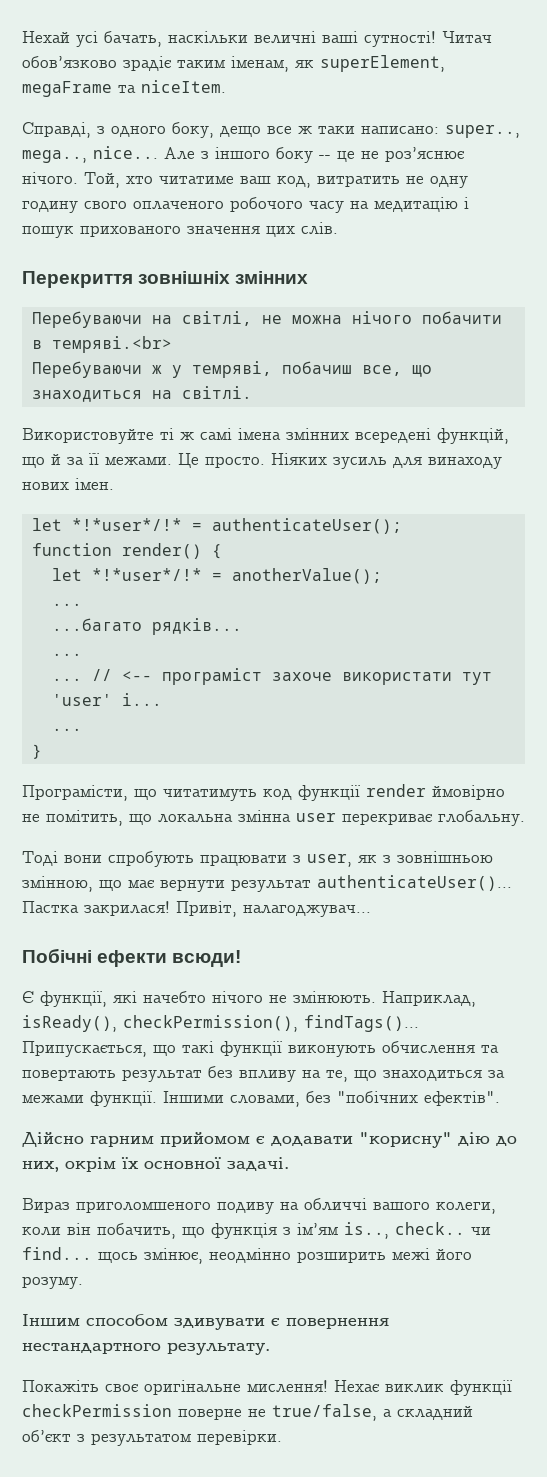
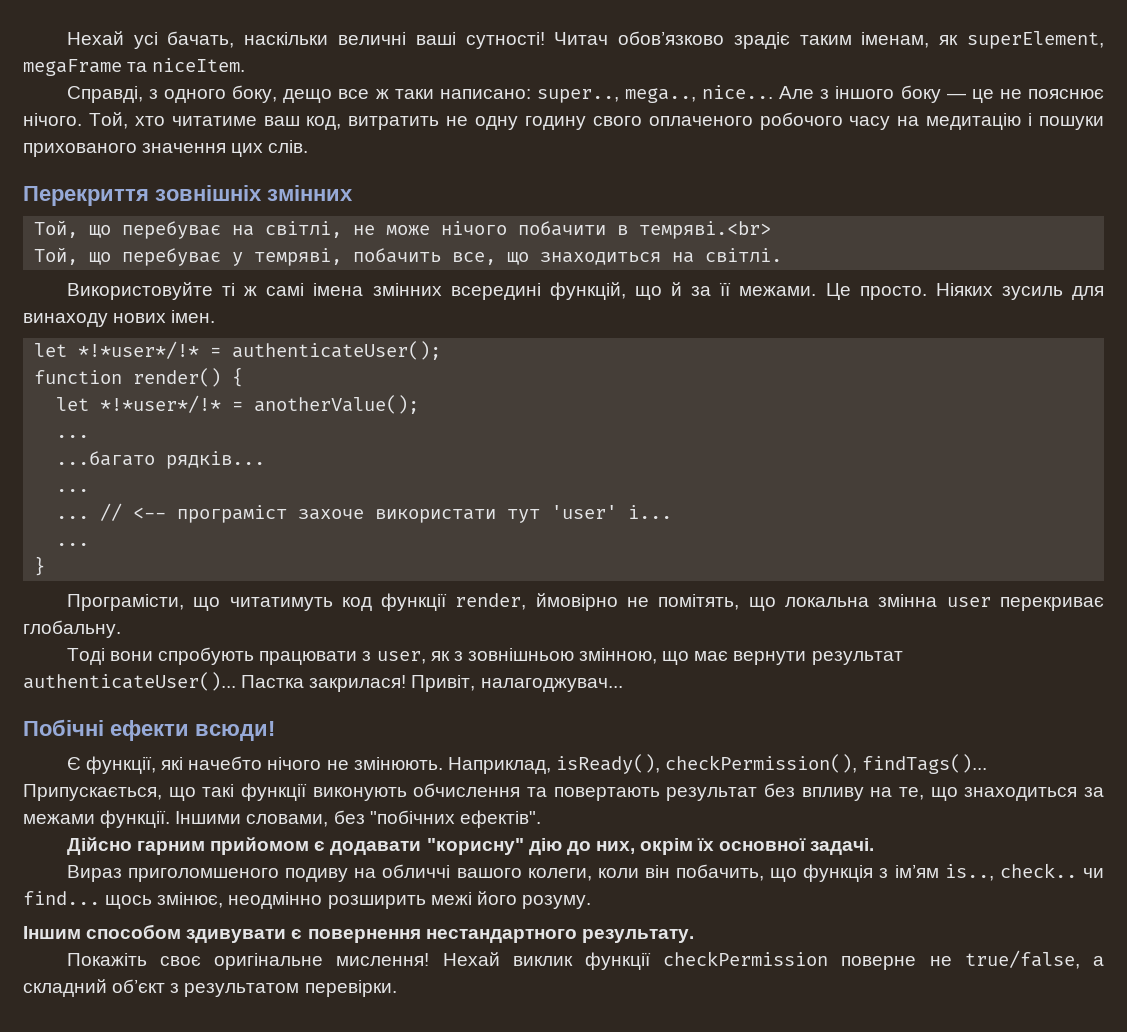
[319,155,331,159] -- -> [946,93,966,99] —
[385,147,464,162] роз’яснює -> [1028,89,1104,99] пояснює
[22,226,74,238] пошук -> [1039,116,1104,130] пошуки
[31,311,142,328] Перебуваючи -> [34,220,222,239] Той, що перебуває
[291,315,342,324] можна -> [386,225,431,235] може
[31,361,162,378] Перебуваючи ж -> [34,247,222,266] Той, що перебуває
[281,361,352,374] побачиш -> [353,248,442,263] побачить
[355,428,431,443] всередені -> [450,283,541,300] всередині
[366,784,426,797] render -> [455,593,527,610] render,
[46,810,123,826] помітить, -> [658,594,740,610] помітять,
[334,1380,379,1392] Нехає -> [442,952,500,966] Нехай

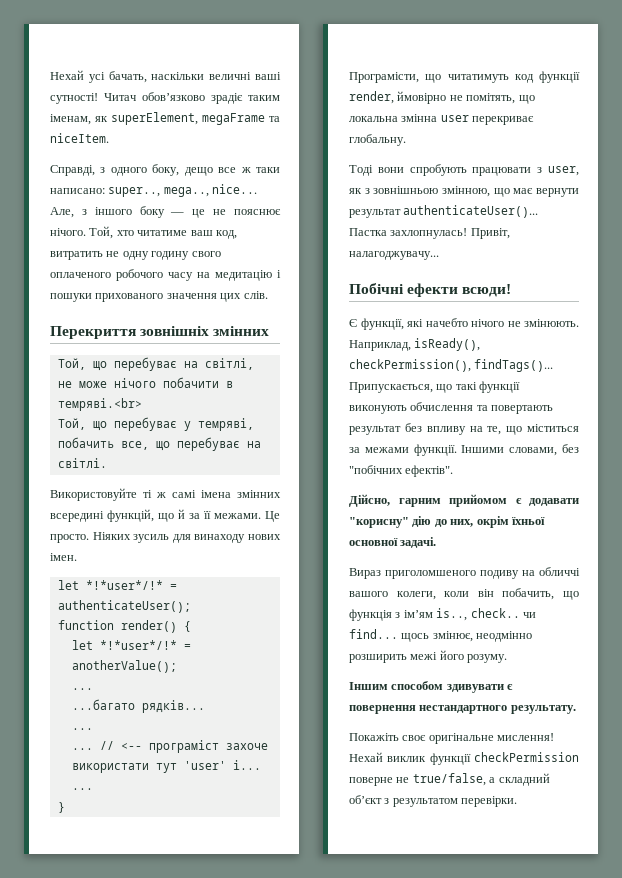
[779,86,815,99] Але -> [50,207,74,218] Але,
[540,252,662,265] знаходиться -> [176,437,240,451] перебуває
[309,675,623,692] закрилася! Привіт, налагоджувач... -> [390,228,510,239] [349,251,439,260] захлопнулась! Привіт, налагоджувачу...
[964,787,1078,801] знаходиться -> [527,424,579,432] міститься
[66,837,132,855] Дійсно -> [349,494,390,507] Дійсно,
[697,838,715,851] їх -> [511,517,545,525] їхньої

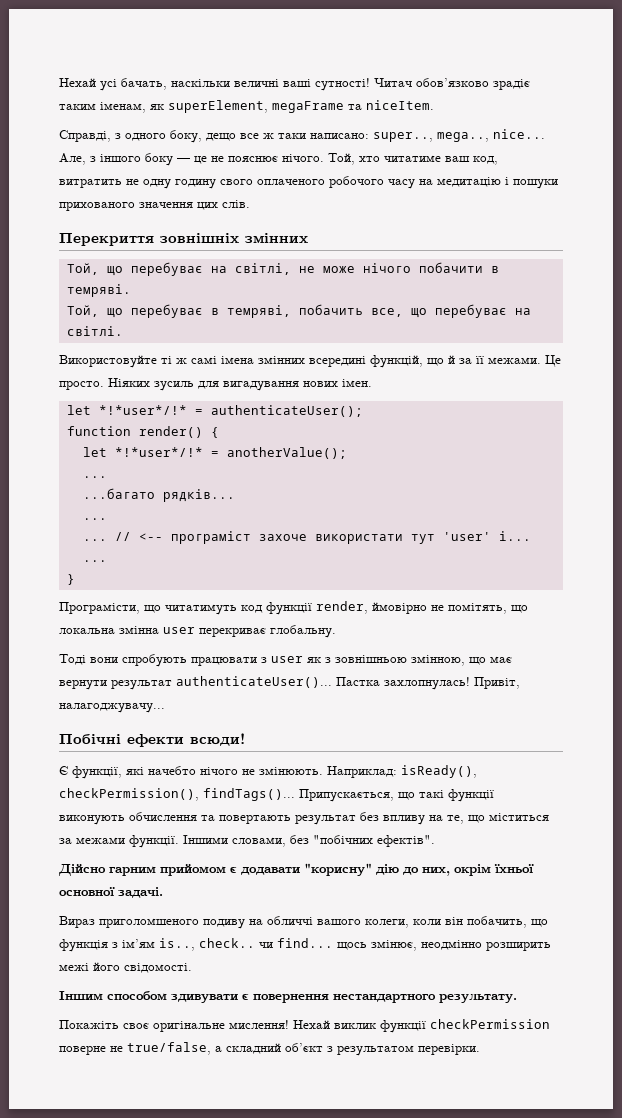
[57,398,142,411] [57,417,191,431] темряві.<br> // Той, що перебуває у -> [66,284,131,297] [66,304,219,318] темряві. // Той, що перебуває в
[194,534,246,543] винаходу -> [223,381,299,391] вигадування
[548,166,579,176] user, -> [271,656,303,663] user
[349,340,411,351] Наприклад, -> [327,766,397,778] Наприклад:
[349,494,390,507] Дійсно, -> [58,864,106,876] Дійсно
[467,654,508,663] розуму. -> [124,963,192,973] свідомості.

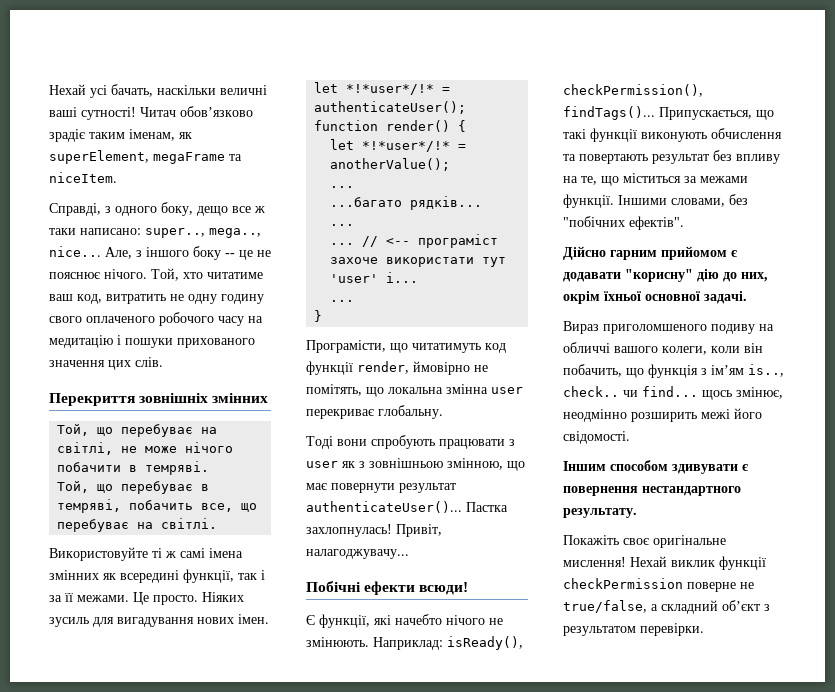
[177,158,190,162] — -> [225,253,235,257] --
[309,355,455,368] всередині функцій, що й -> [103,569,265,583] як всередині функції, так і
[59,680,107,690] вернути -> [331,483,395,493] повернути

